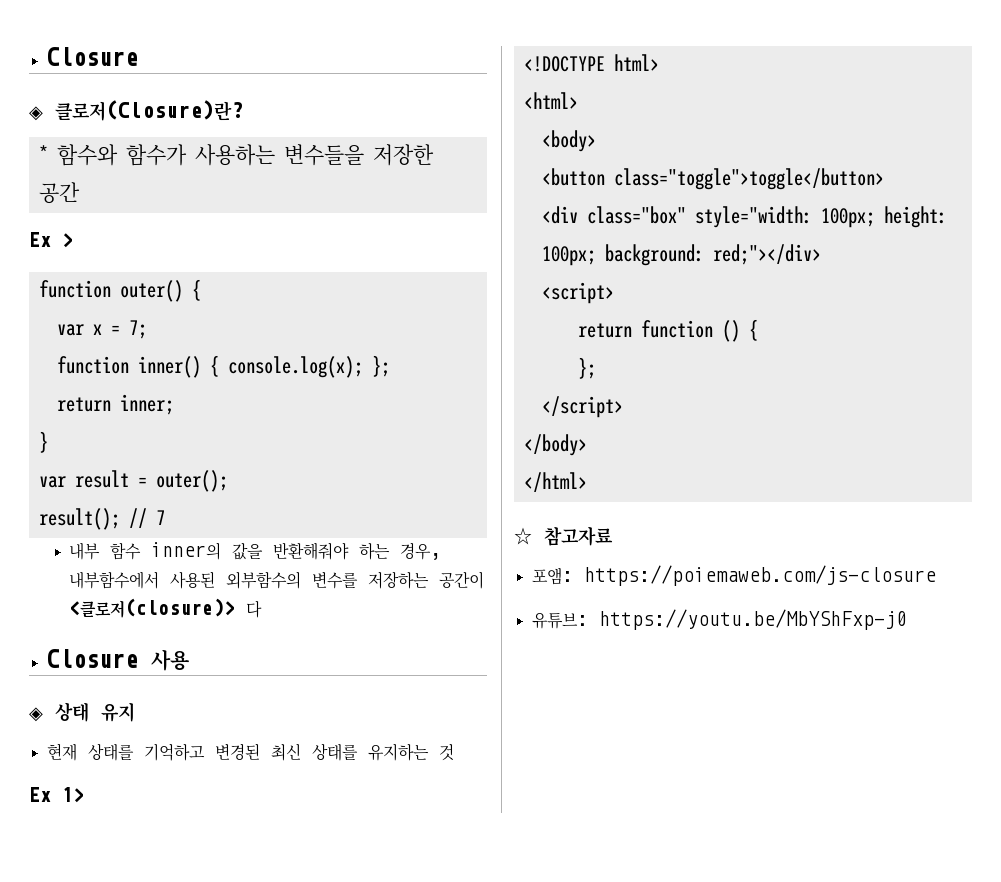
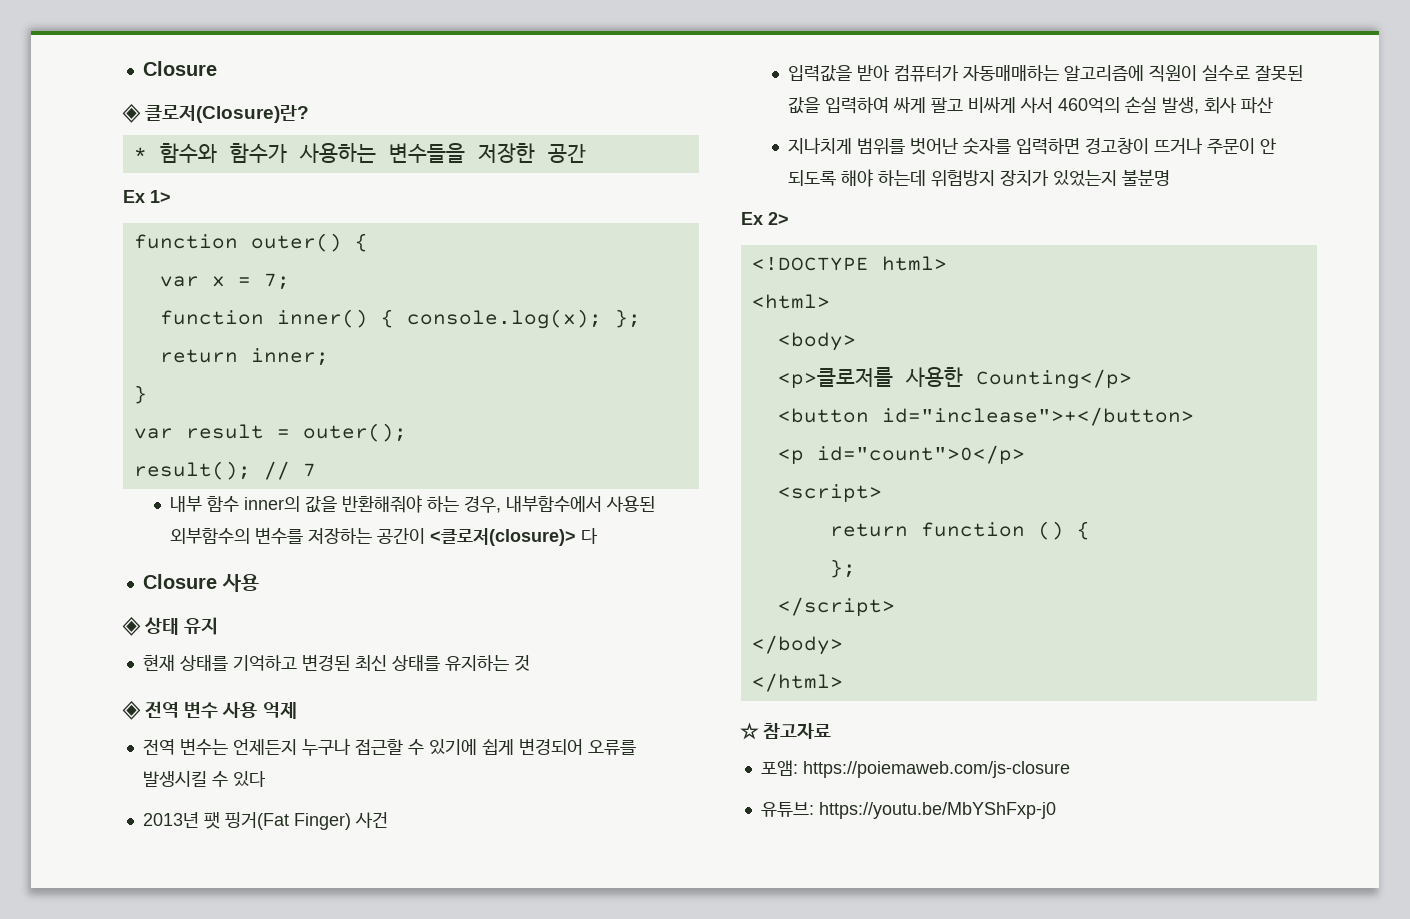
[62,233,73,248] > -> [150,190,171,203] 1>
[29,787,84,803] // Ex 1> -> [122,700,297,720] [142,738,636,756] [142,771,266,787] [142,812,388,830] [787,64,1303,82] [787,96,1273,114] [787,137,1276,155] [787,169,1170,187] [741,212,789,225] // ◈ 전역 변수 사용 억제 // 전역 변수는 언제든지 누구나 접근할 수 있기에 쉽게 변경되어 오류를 발생시킬 수 있다 // 2013년 팻 핑거(Fat Finger) 사건 // 입력값을 받아 컴퓨터가 자동매매하는 알고리즘에 직원이 실수로 잘못된 값을 입력하여 싸게 팔고 비싸게 사서 460억의 손실 발생, 회사 파산 // 지나치게 범위를 벗어난 숫자를 입력하면 경고창이 뜨거나 주문이 안 되도록 해야 하는데 위험방지 장치가 있었는지 불분명 // Ex 2>
[541,168,884,190] [541,206,947,228] [541,244,821,266] <button class="toggle">toggle</button> // <div class="box" style="width: 100px; height: 100px; background: red;"></div> -> [777,367,1132,389] [777,407,1194,426] [777,445,1025,465] <p>클로저를 사용한 Counting</p> // <button id="inclease">+</button> // <p id="count">0</p>

